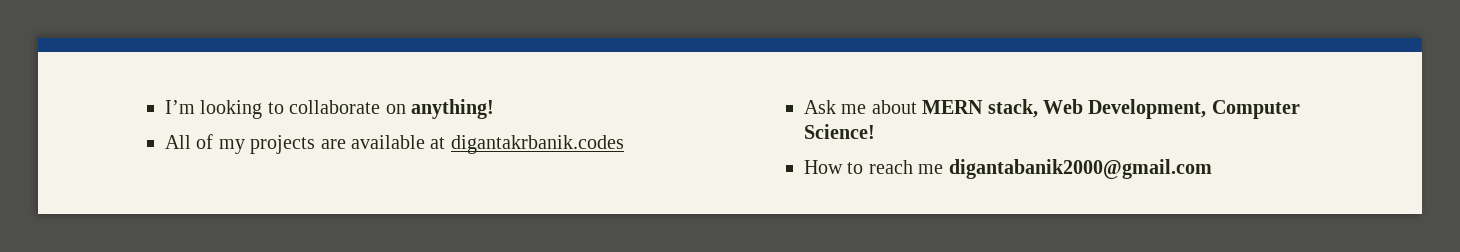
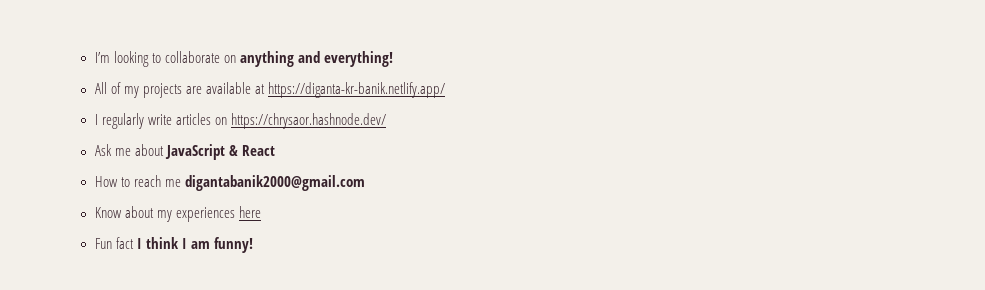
[411,99,494,119] anything! -> [239,51,393,67] anything and everything!
[450,135,624,154] [804,99,1300,119] [804,124,875,139] digantakrbanik.codes // Ask me about MERN stack, Web Development, Computer Science! -> [267,82,445,98] [94,113,386,129] [94,144,275,160] https://diganta-kr-banik.netlify.app/ // I regularly write articles on https://chrysaor.hashnode.dev/ // Ask me about JavaScript & React
(1212, 169) none -> [94,206,261,222] [94,237,253,253] // Know about my experiences here // Fun fact I think I am funny!

